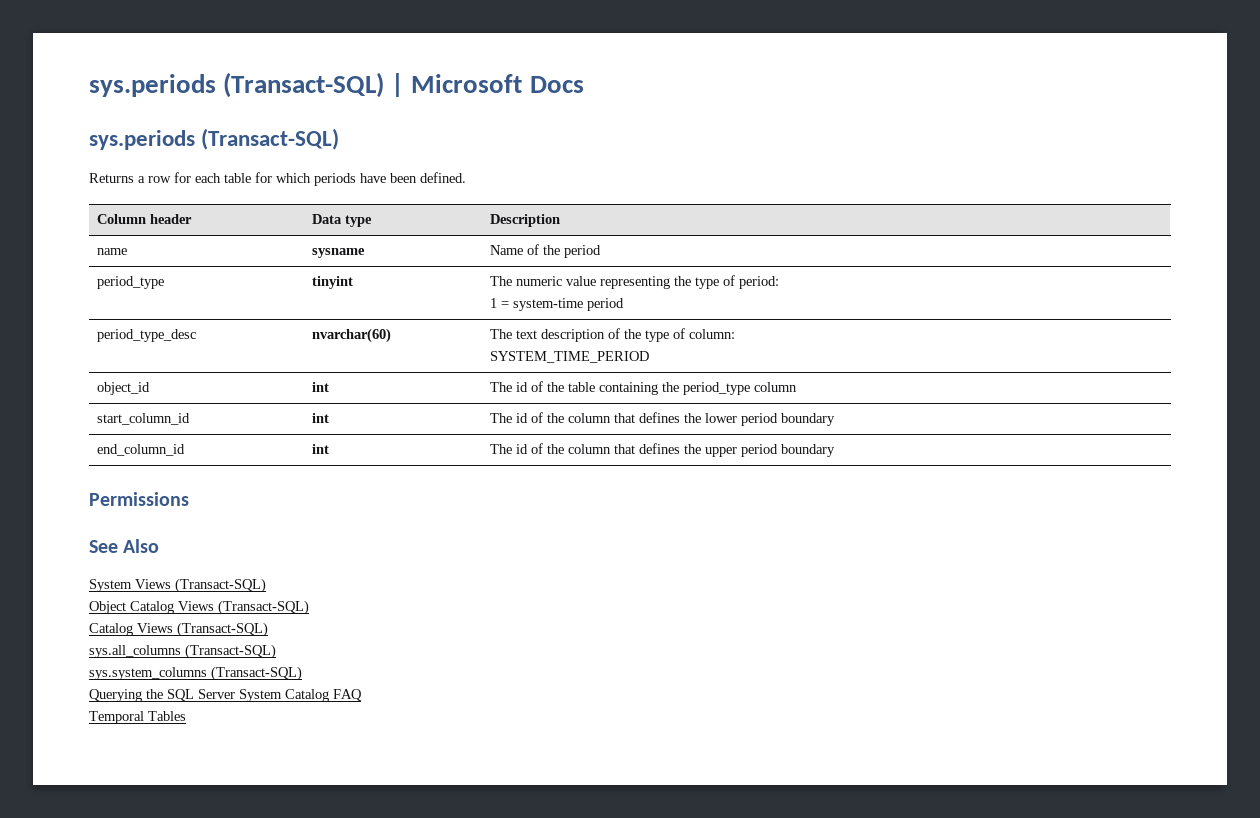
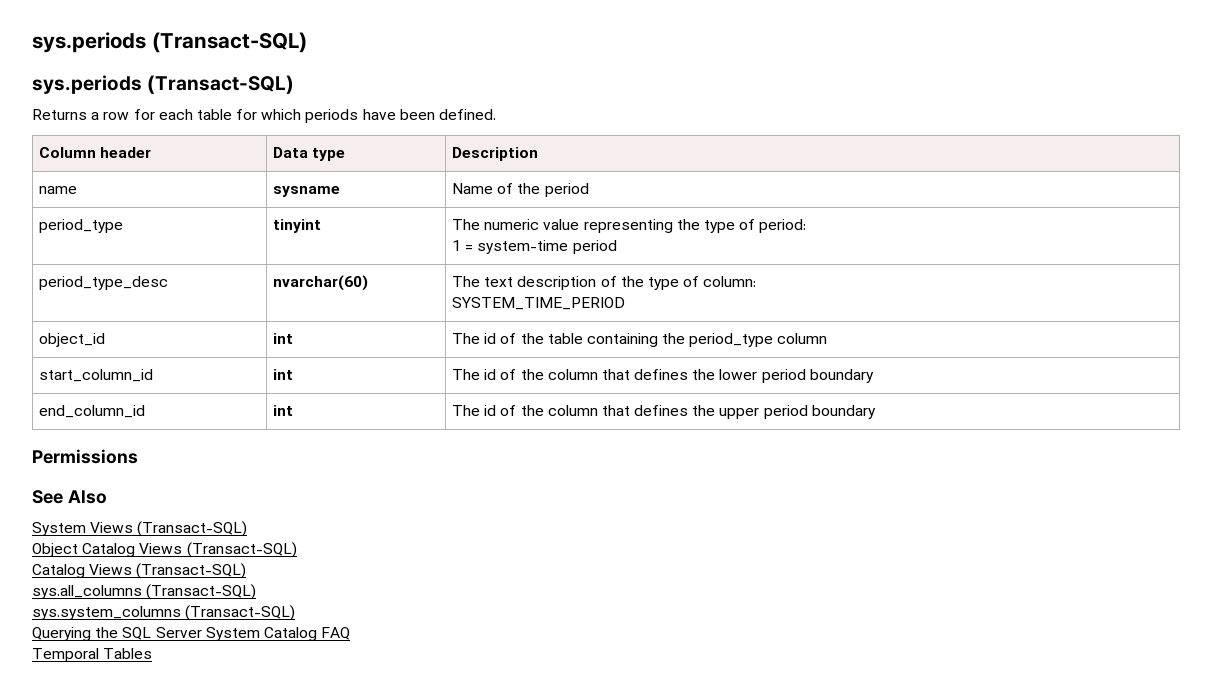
[89,72,584,98] sys.periods (Transact-SQL) | Microsoft Docs -> [32,32,307,53] sys.periods (Transact-SQL)

